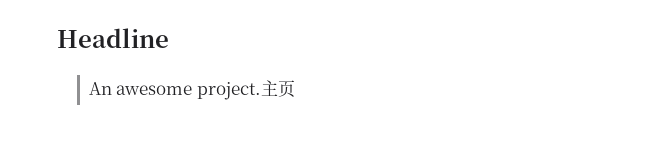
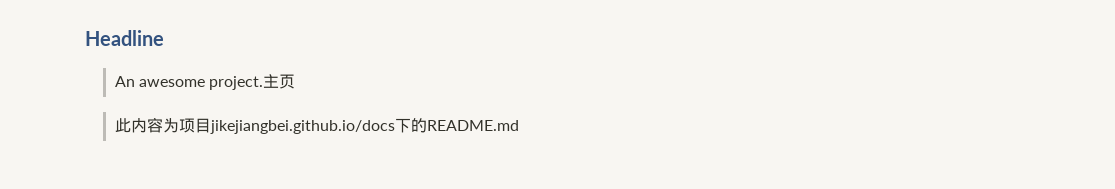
(296, 89) none -> [114,117,519,134] // 此内容为项目jikejiangbei.github.io/docs下的README.md

